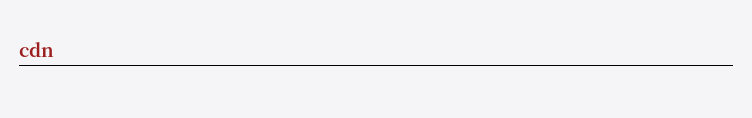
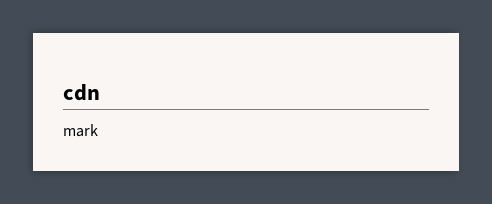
(54, 49) none -> [63,124,98,137] // mark

